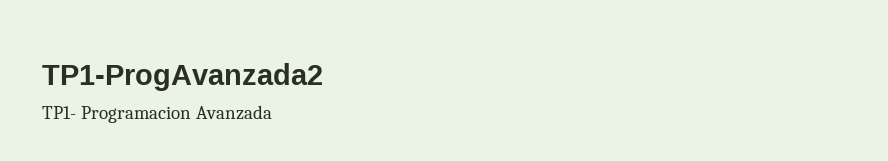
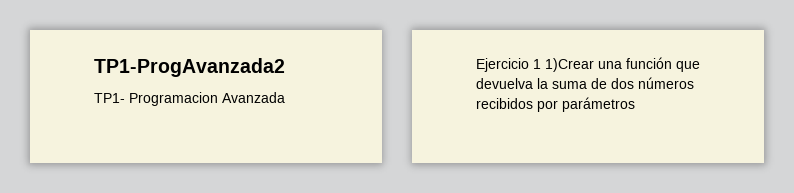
(273, 112) none -> [476,57,700,72] [476,77,694,89] [476,97,635,112] Ejercicio 1 1)Crear una función que devuelva la suma de dos números recibidos por parámetros

